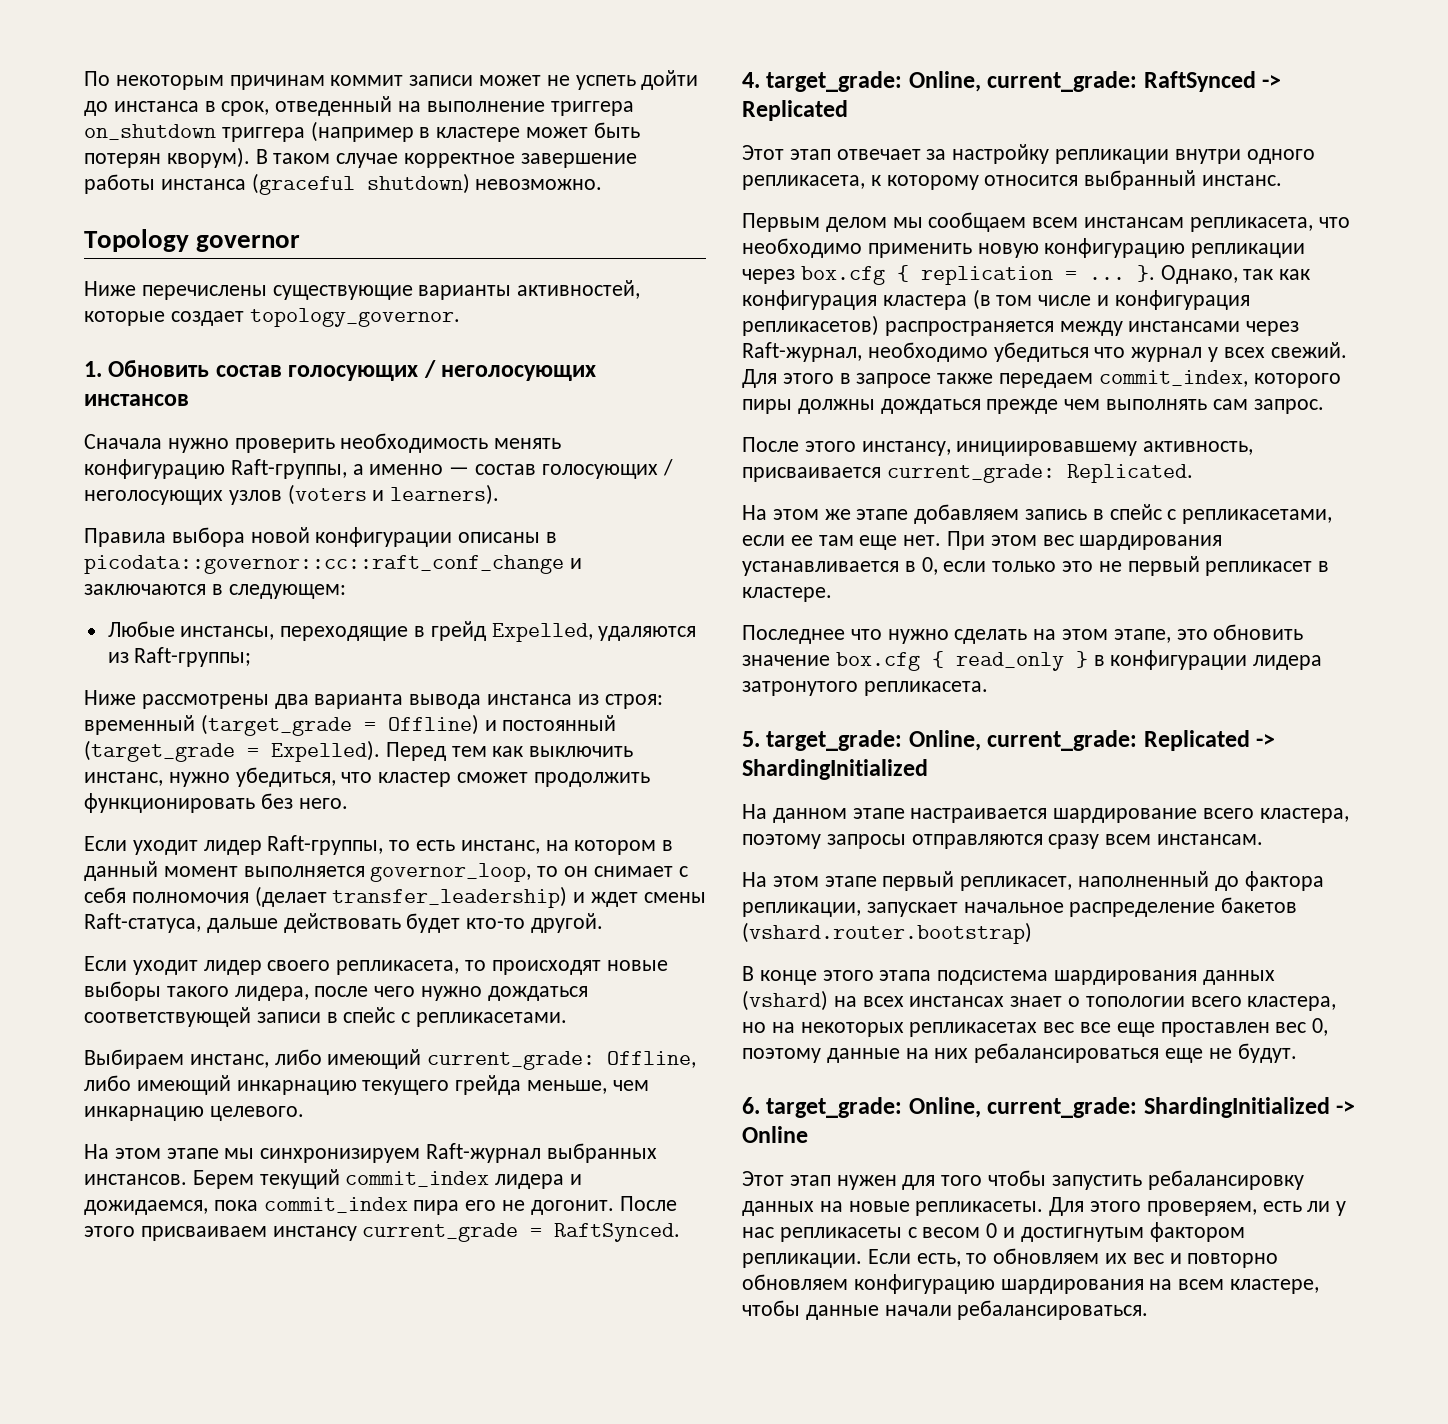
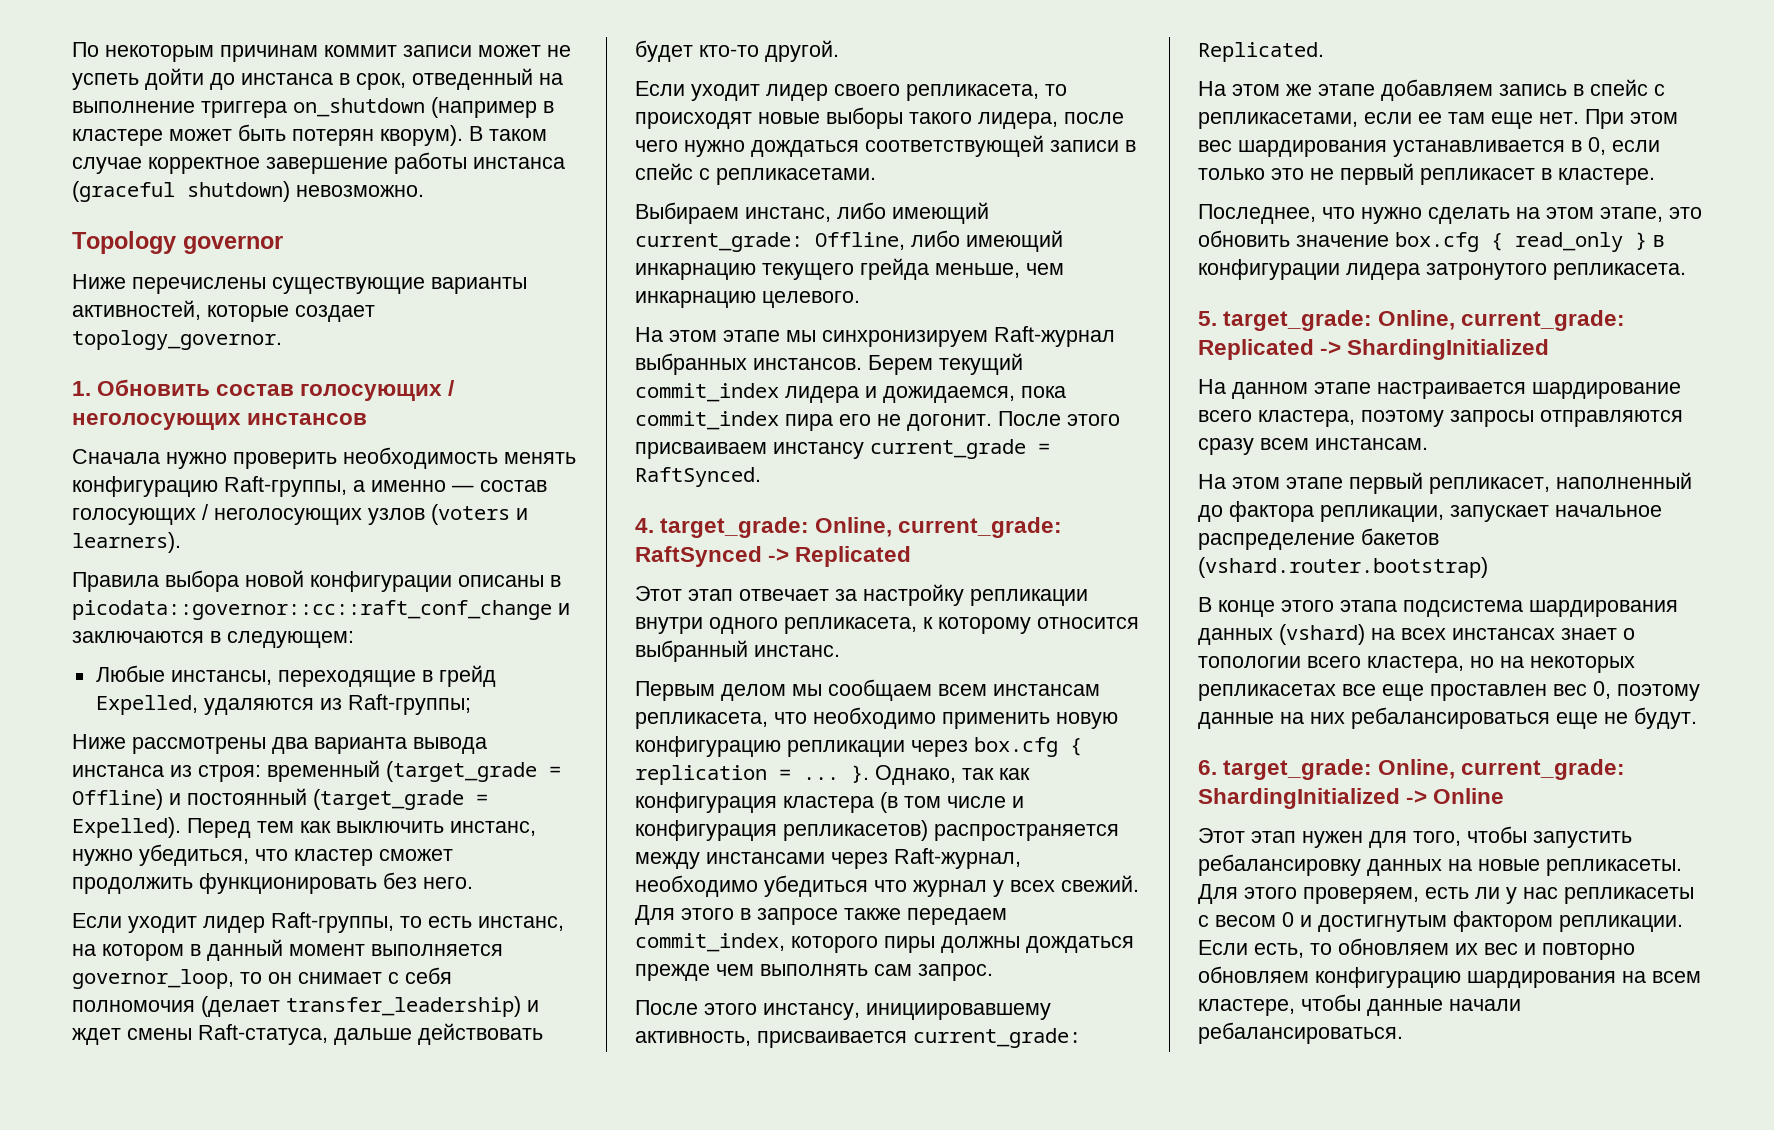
[221,127,305,142] триггера -> (425, 107) none
[742,625,845,644] Последнее -> [1198,204,1316,224] Последнее,
[1043,1022,1075,1033] вес -> (1336, 692) none
[941,1175,983,1186] того -> [1413,831,1461,846] того,

